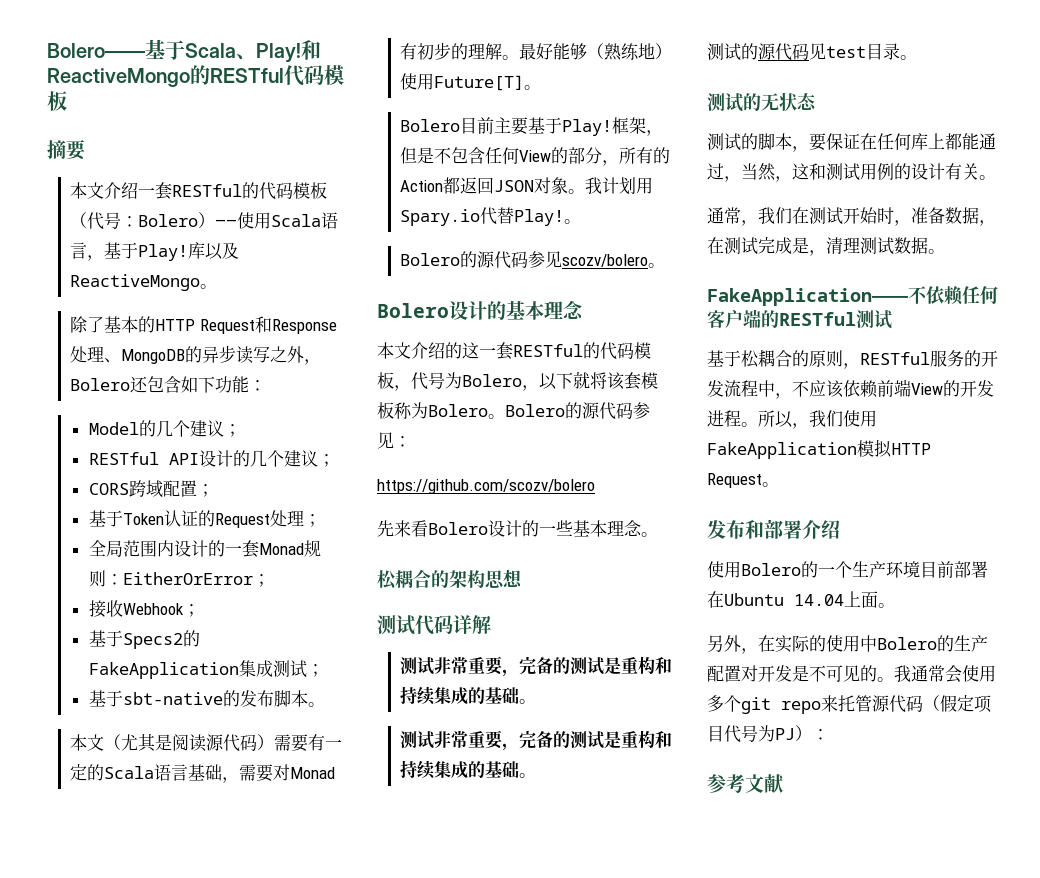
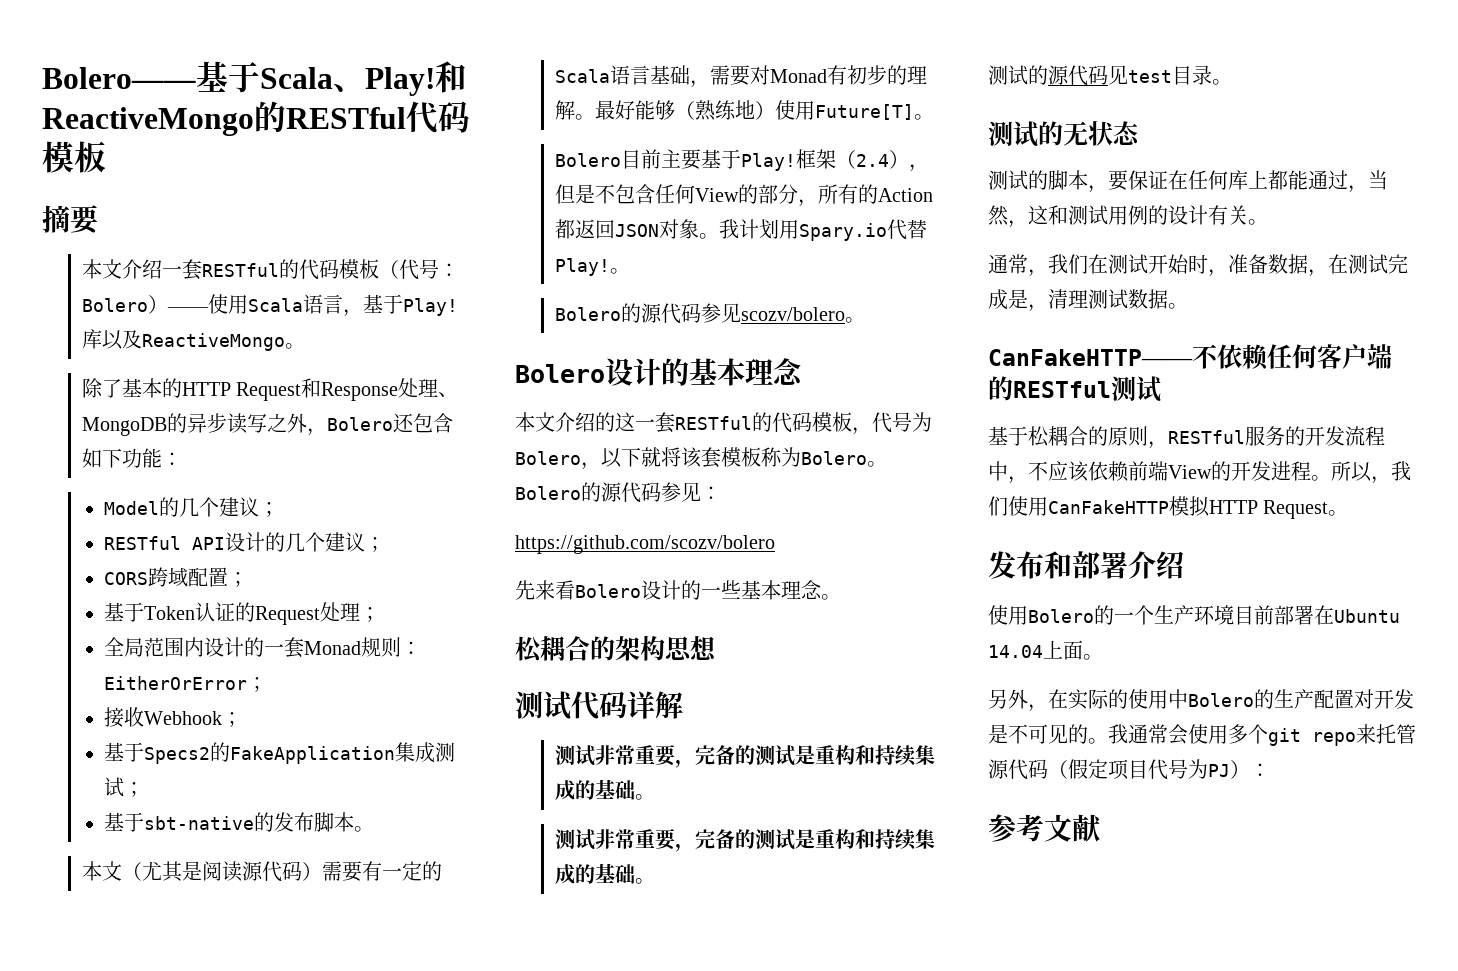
(647, 125) none -> [835,150,909,169] （2.4）
[707,288,908,306] FakeApplication—— -> [988,349,1193,366] CanFakeHTTP——
[707,442,857,459] FakeApplication -> [1048,500,1169,514] CanFakeHTTP

